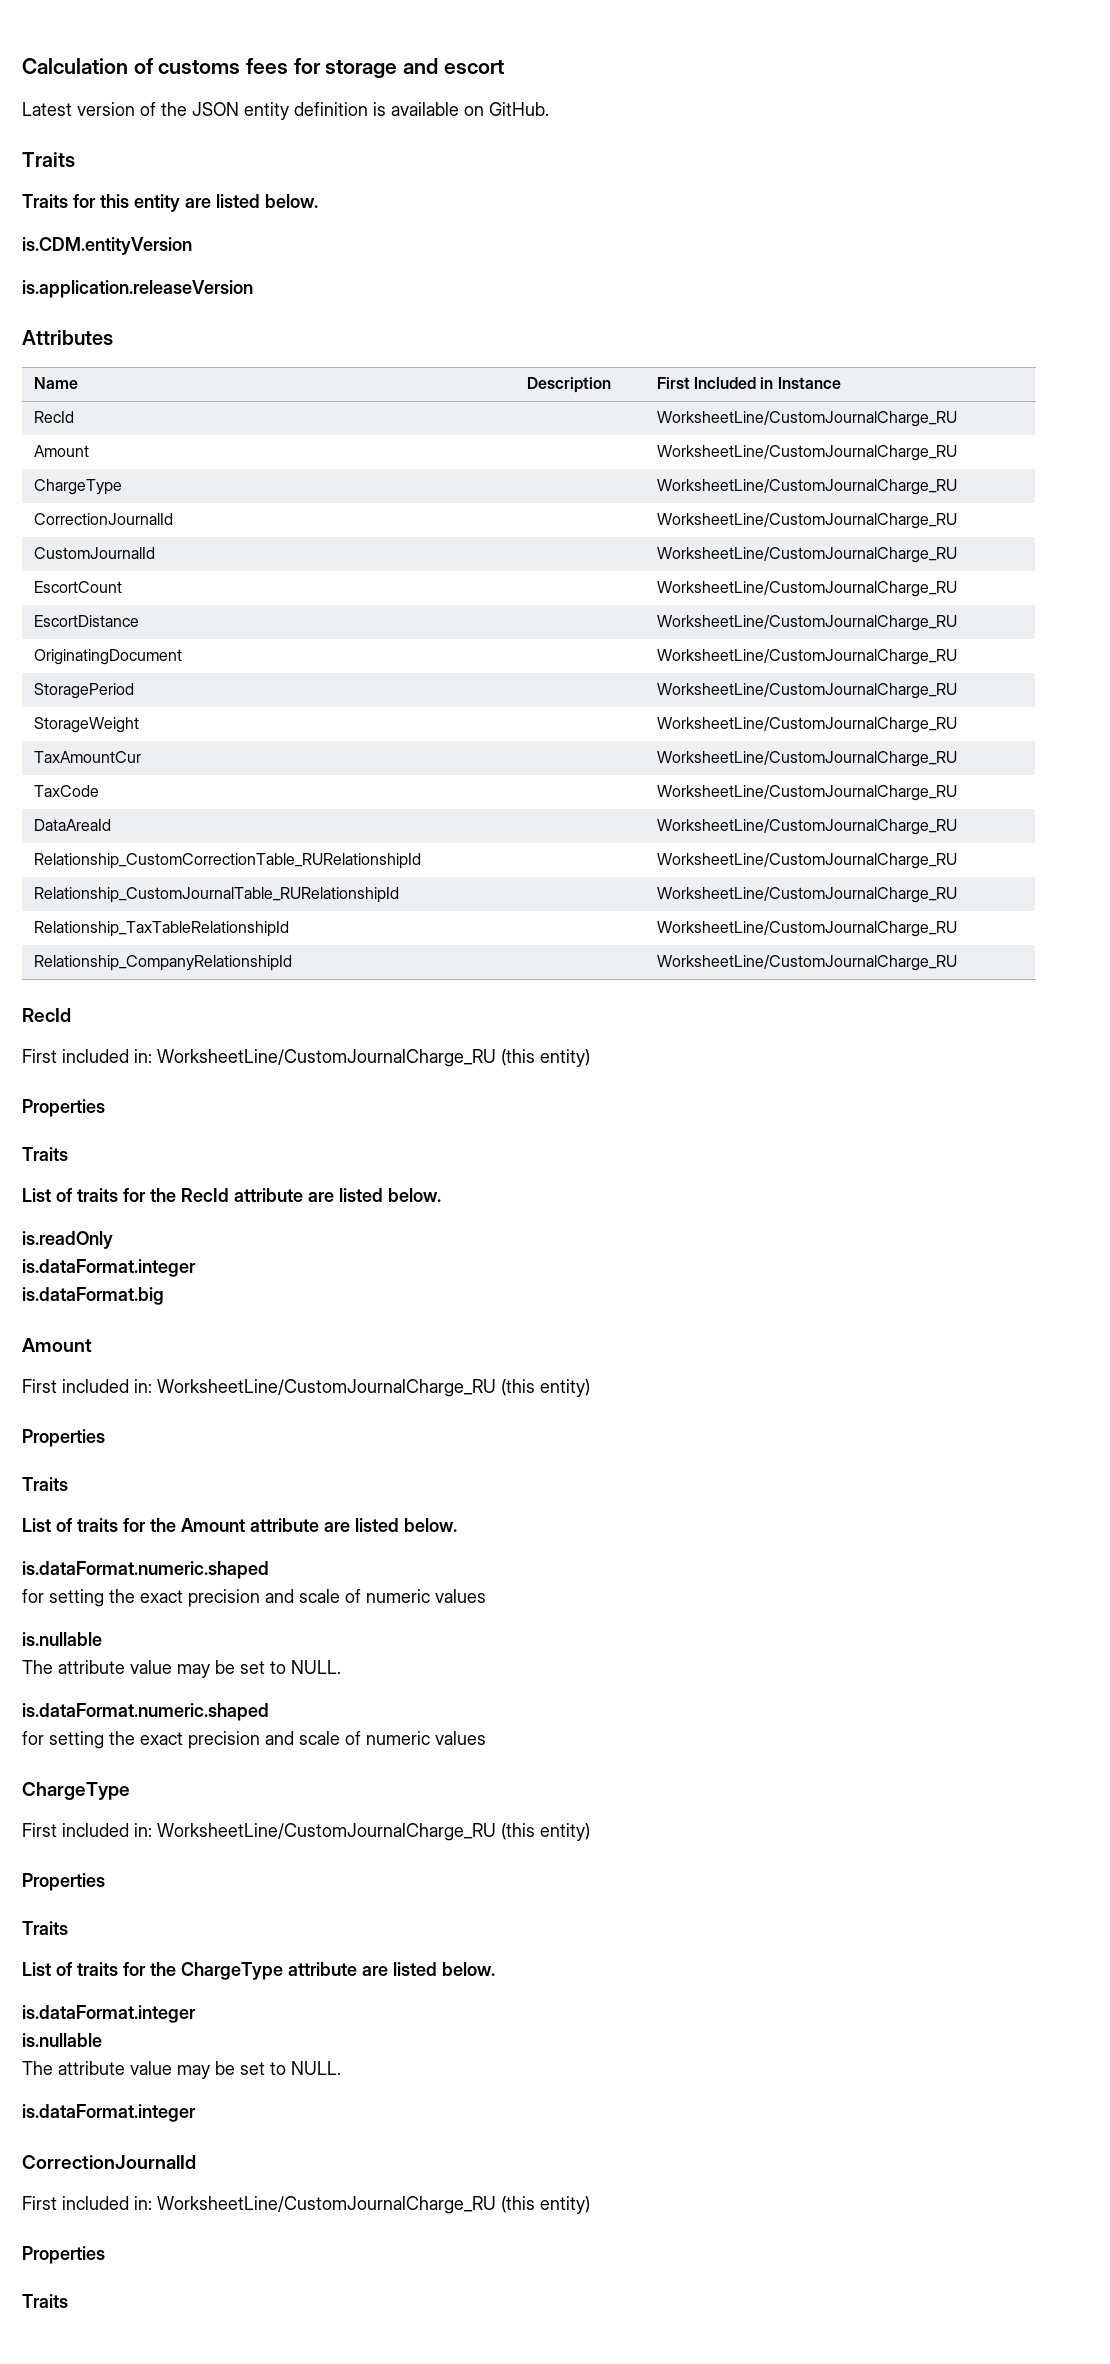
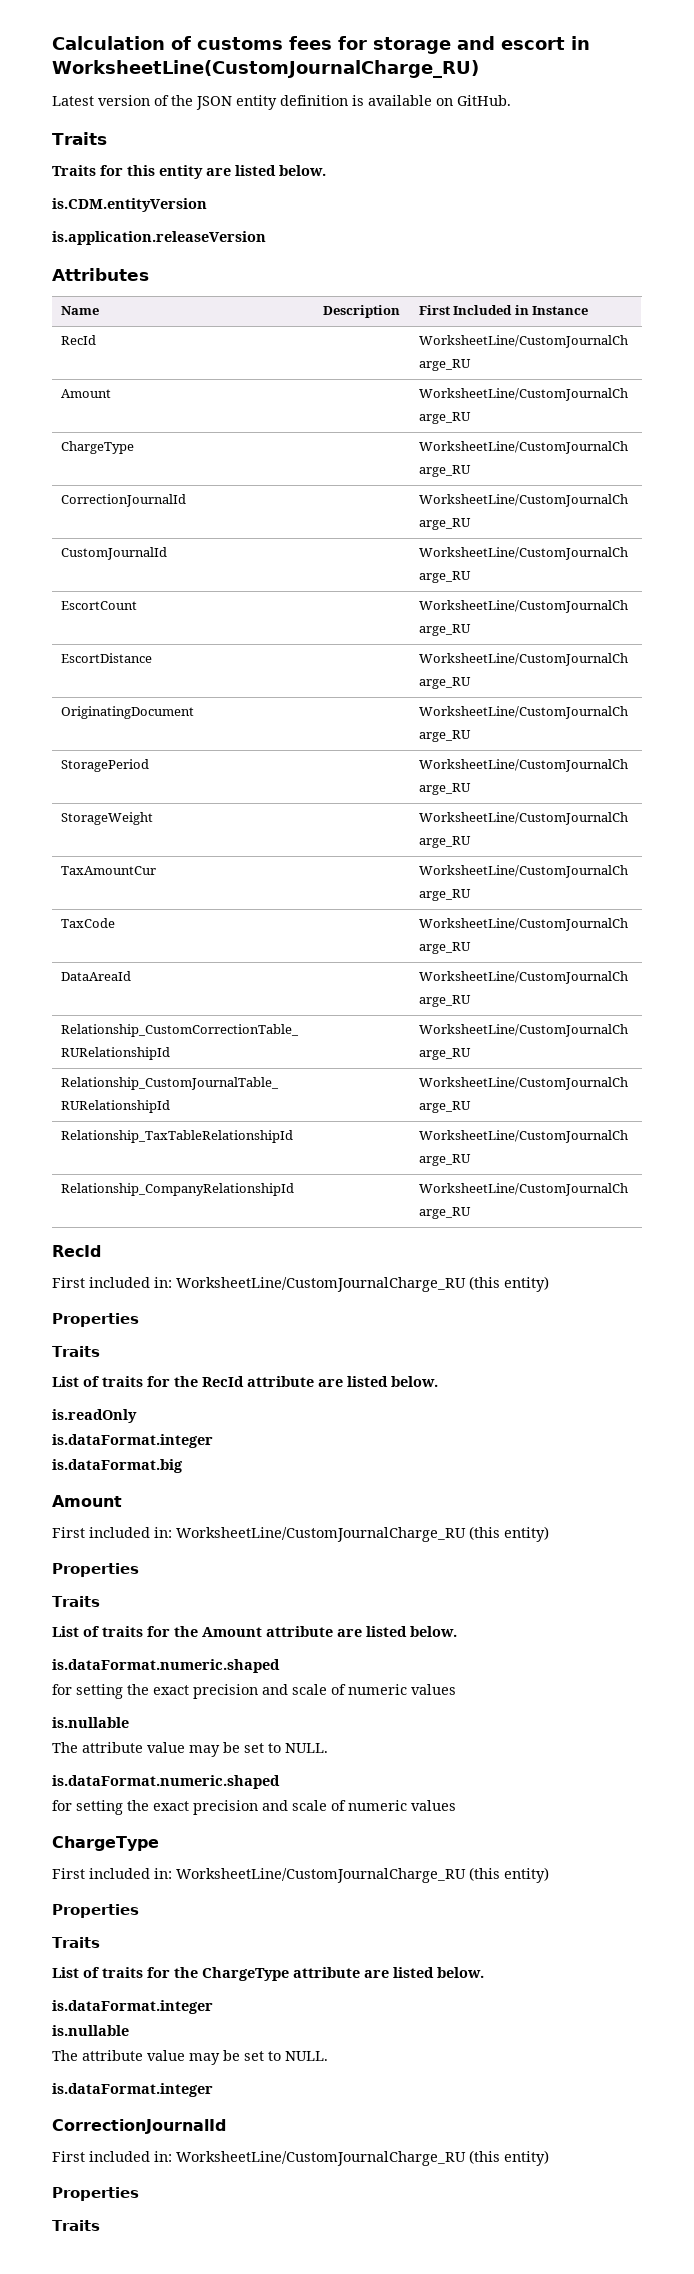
(504, 67) none -> [571,36,590,50] [52,60,479,78] in WorksheetLine(CustomJournalCharge_RU)

